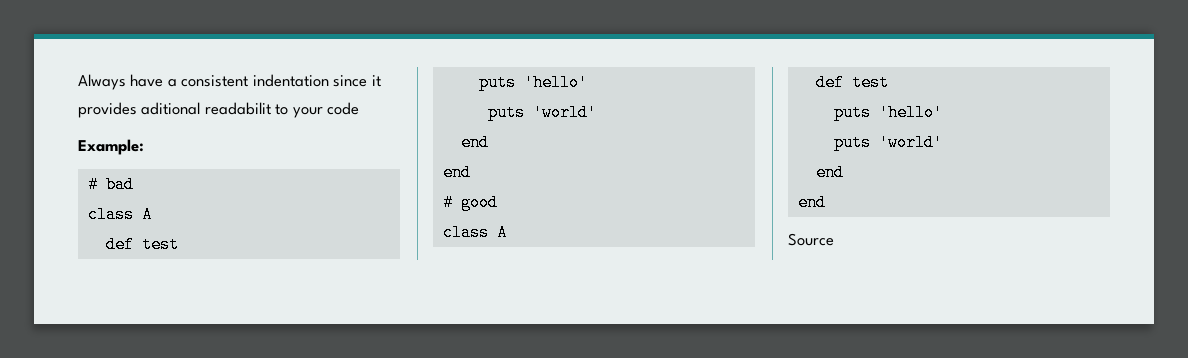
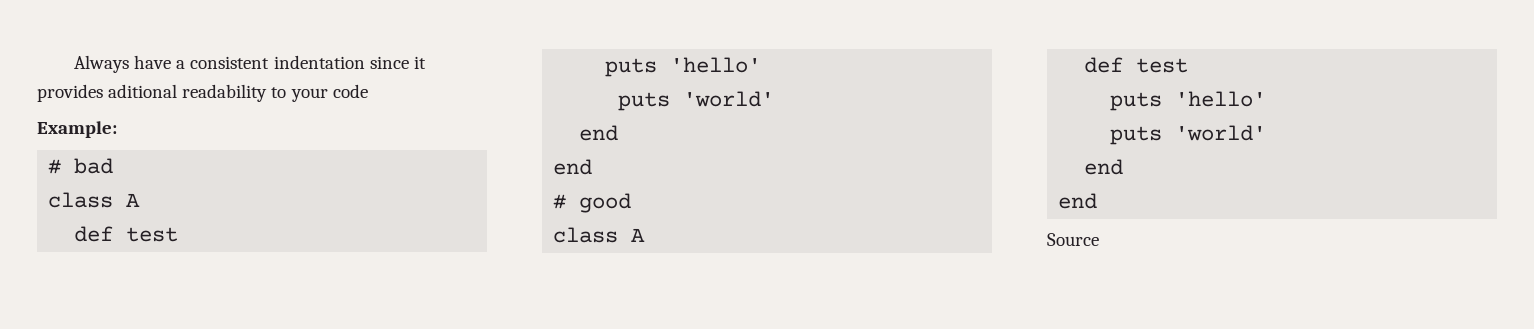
[204,102,271,115] readabilit -> [182,84,268,102] readability

